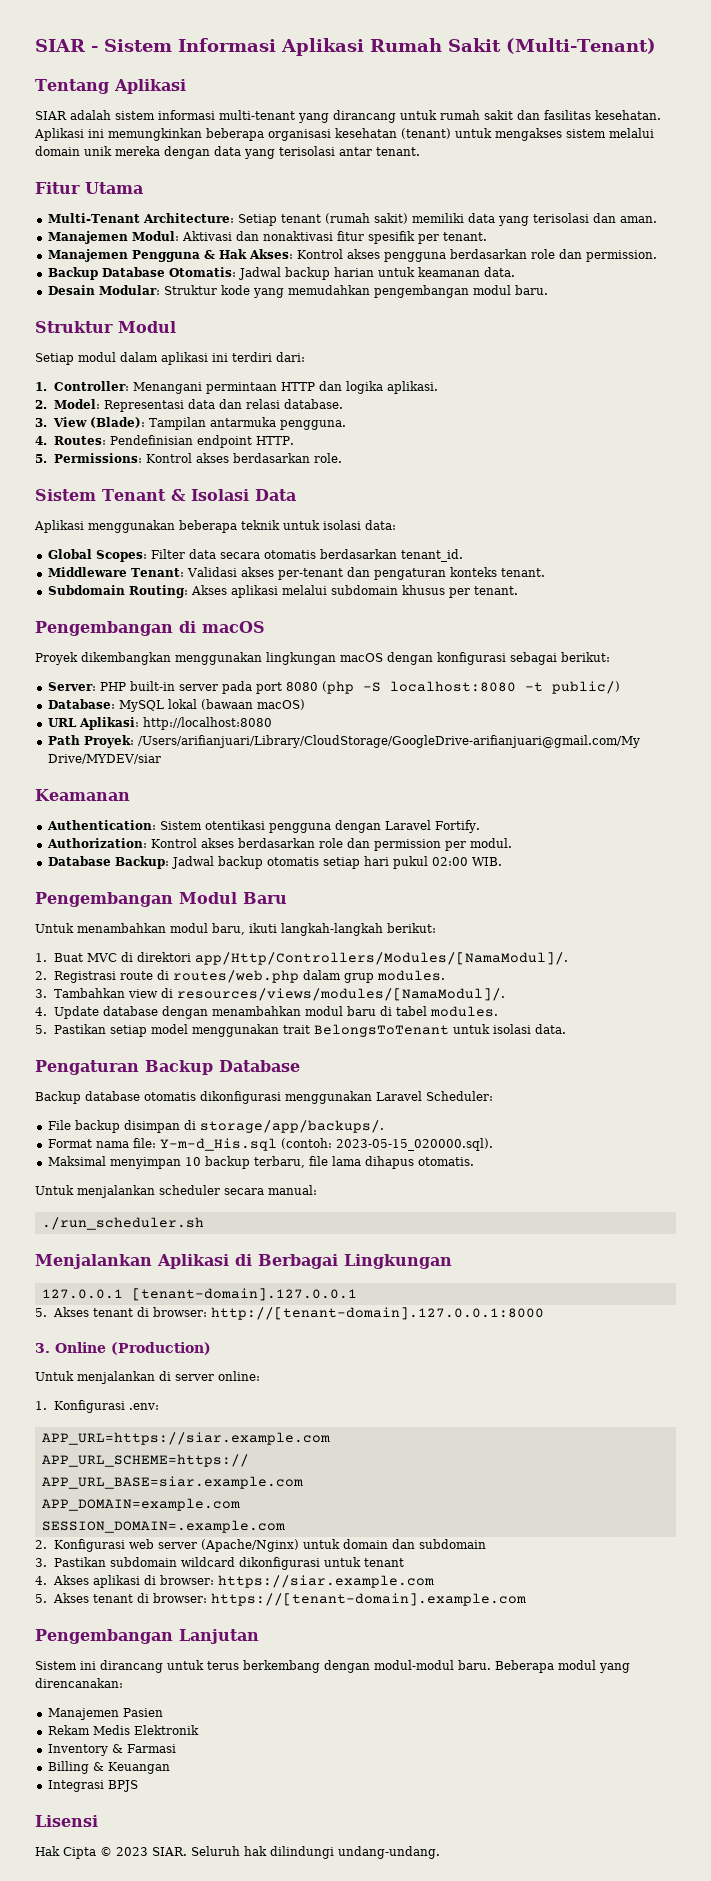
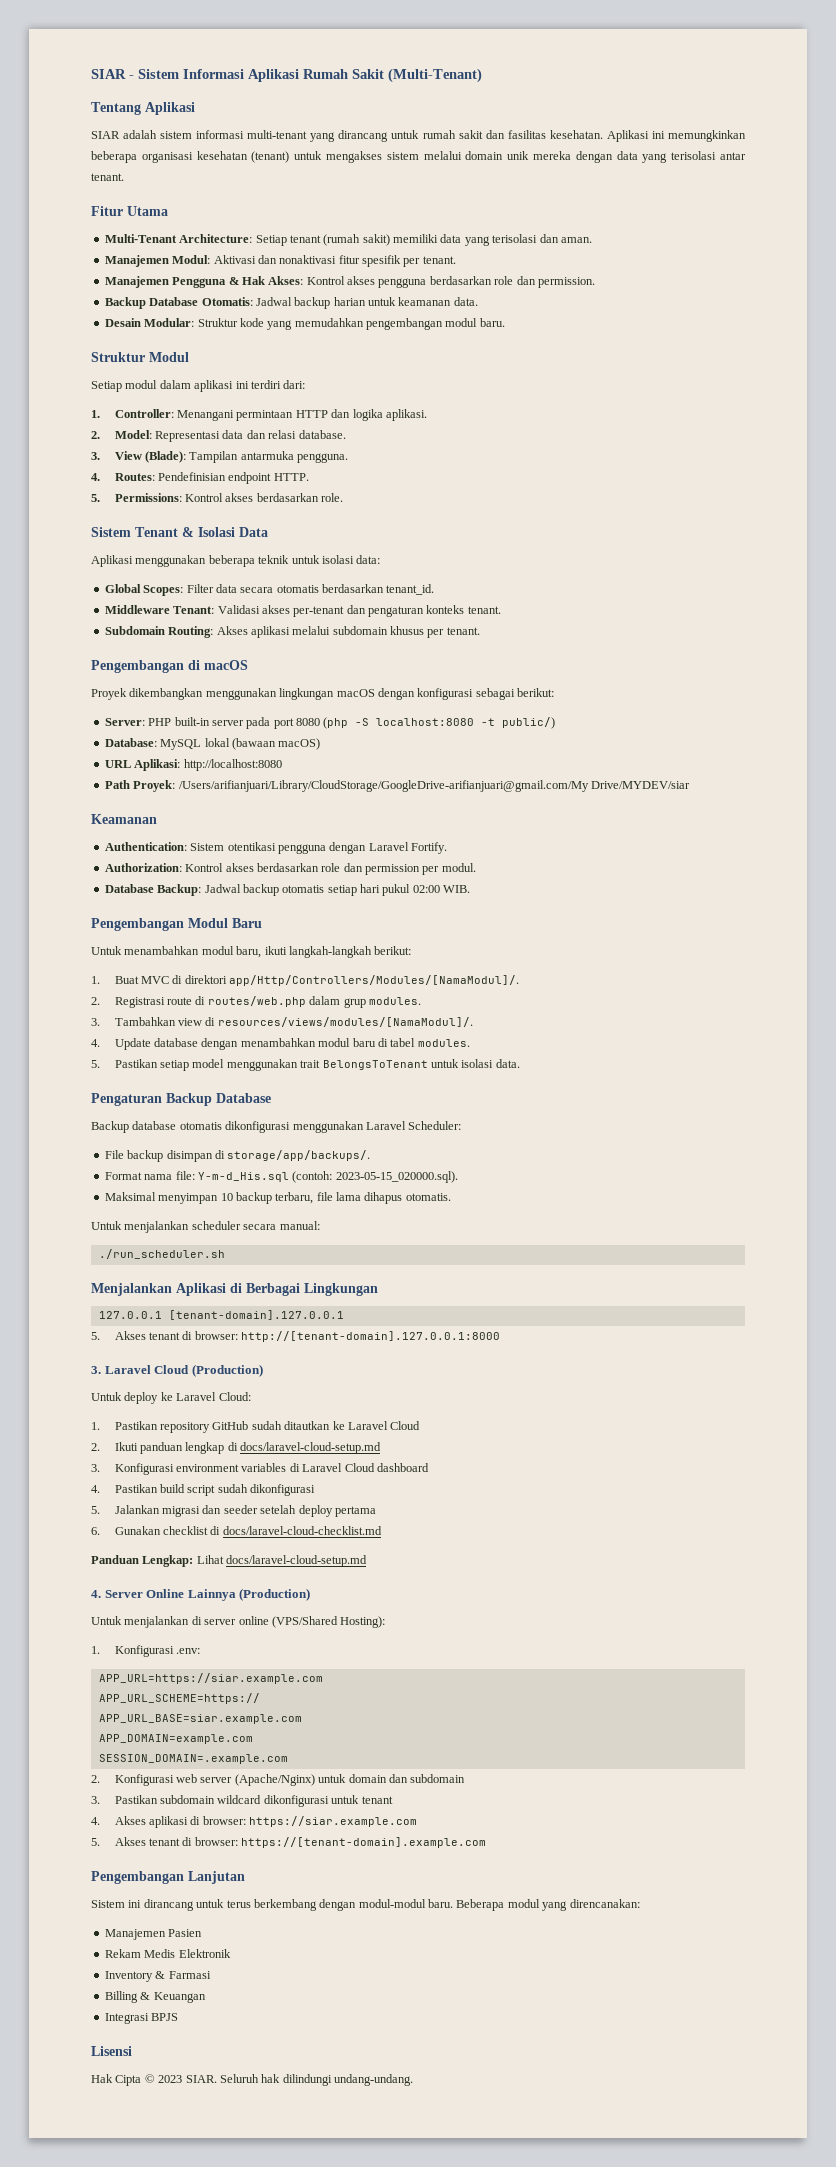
[55,1342,106,1353] Online -> [104,1364,263,1377] [91,1392,251,1404] [91,1421,421,1433] [91,1442,382,1454] [91,1463,429,1475] [91,1484,316,1496] [91,1505,376,1517] [91,1526,382,1535] [91,1555,368,1567] [91,1589,236,1601] Laravel Cloud (Production) // Untuk deploy ke Laravel Cloud: // 1. Pastikan repository GitHub sudah ditautkan ke Laravel Cloud // 2. Ikuti panduan lengkap di docs/laravel-cloud-setup.md // 3. Konfigurasi environment variables di Laravel Cloud dashboard // 4. Pastikan build script sudah dikonfigurasi // 5. Jalankan migrasi dan seeder setelah deploy pertama // 6. Gunakan checklist di docs/laravel-cloud-checklist.md // Panduan Lengkap: Lihat docs/laravel-cloud-setup.md // 4. Server Online Lainnya
[218,1371,260,1381] online: -> [238,1616,386,1628] online (VPS/Shared Hosting):

